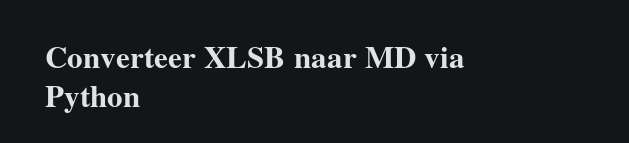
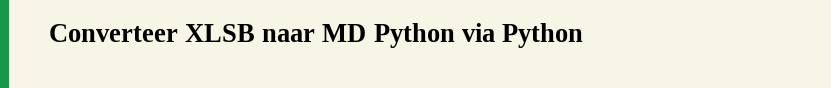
(417, 57) none -> [373,23,455,48] Python

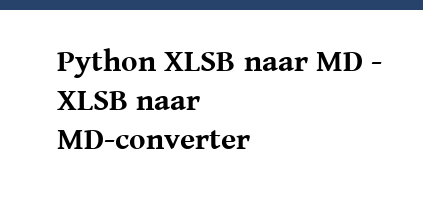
[49,24,178,42] Converteer -> [57,48,157,78] Python
[373,23,583,48] Python via Python -> [371,62,383,71] [57,91,201,110] [57,130,250,149] - XLSB naar MD-converter

